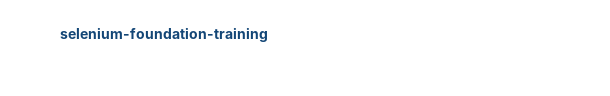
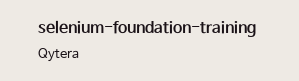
(268, 34) none -> [38,48,79,62] // Qytera

